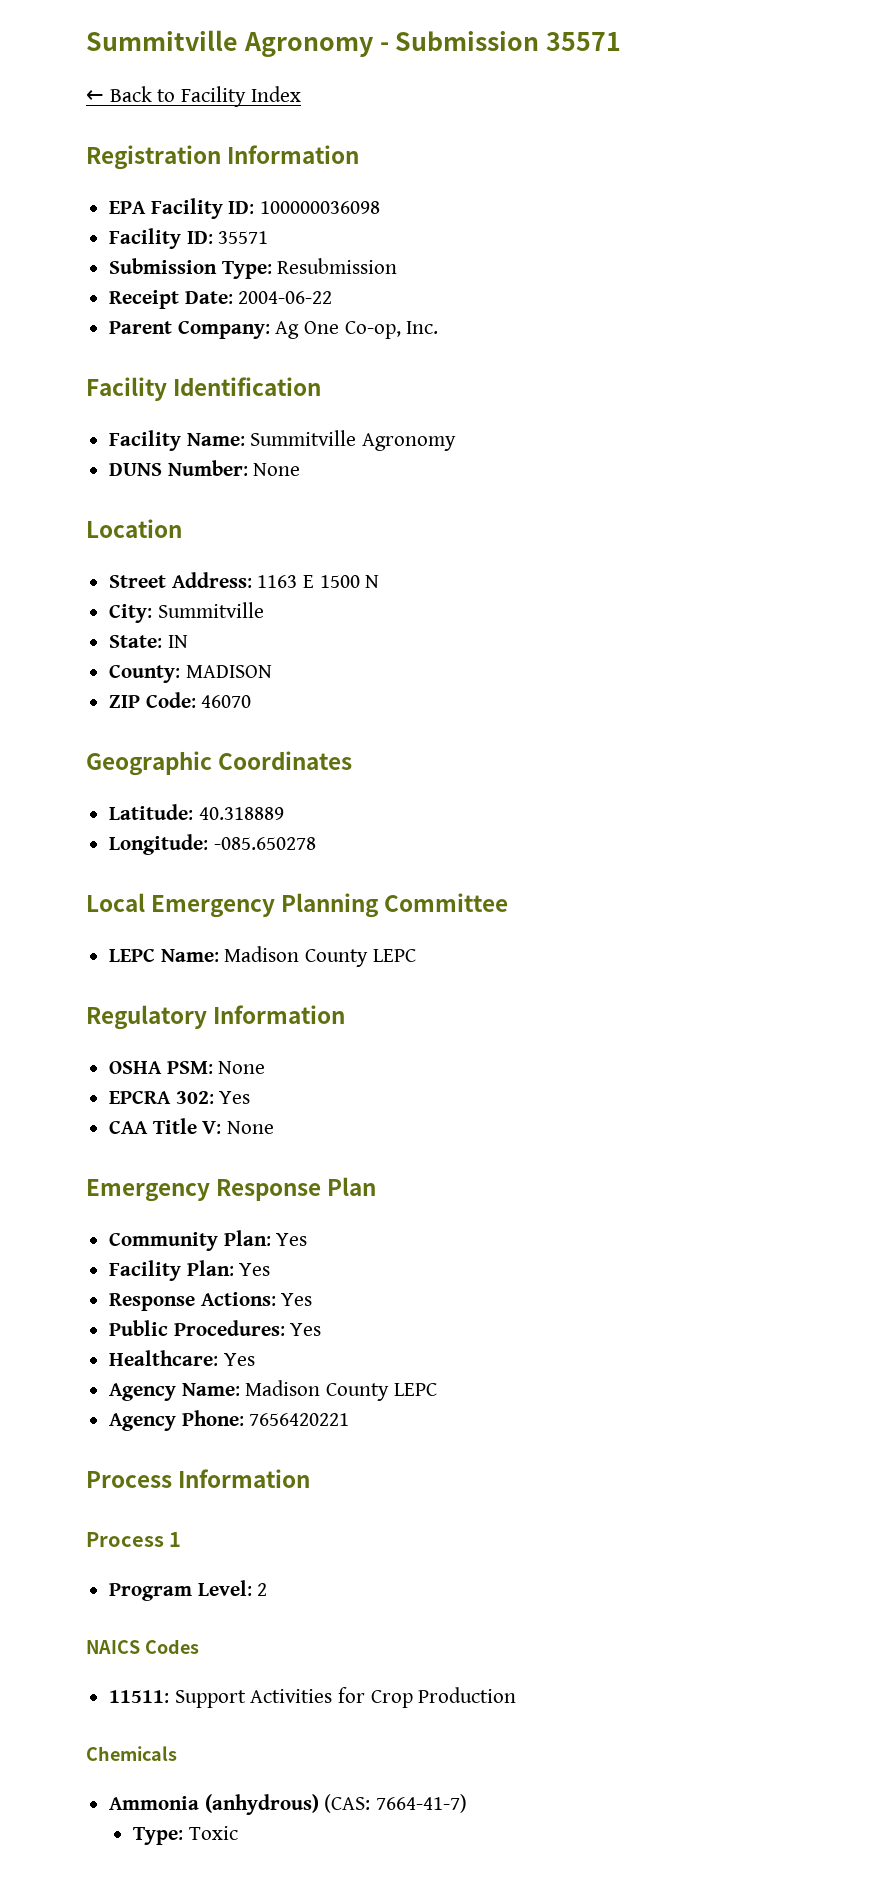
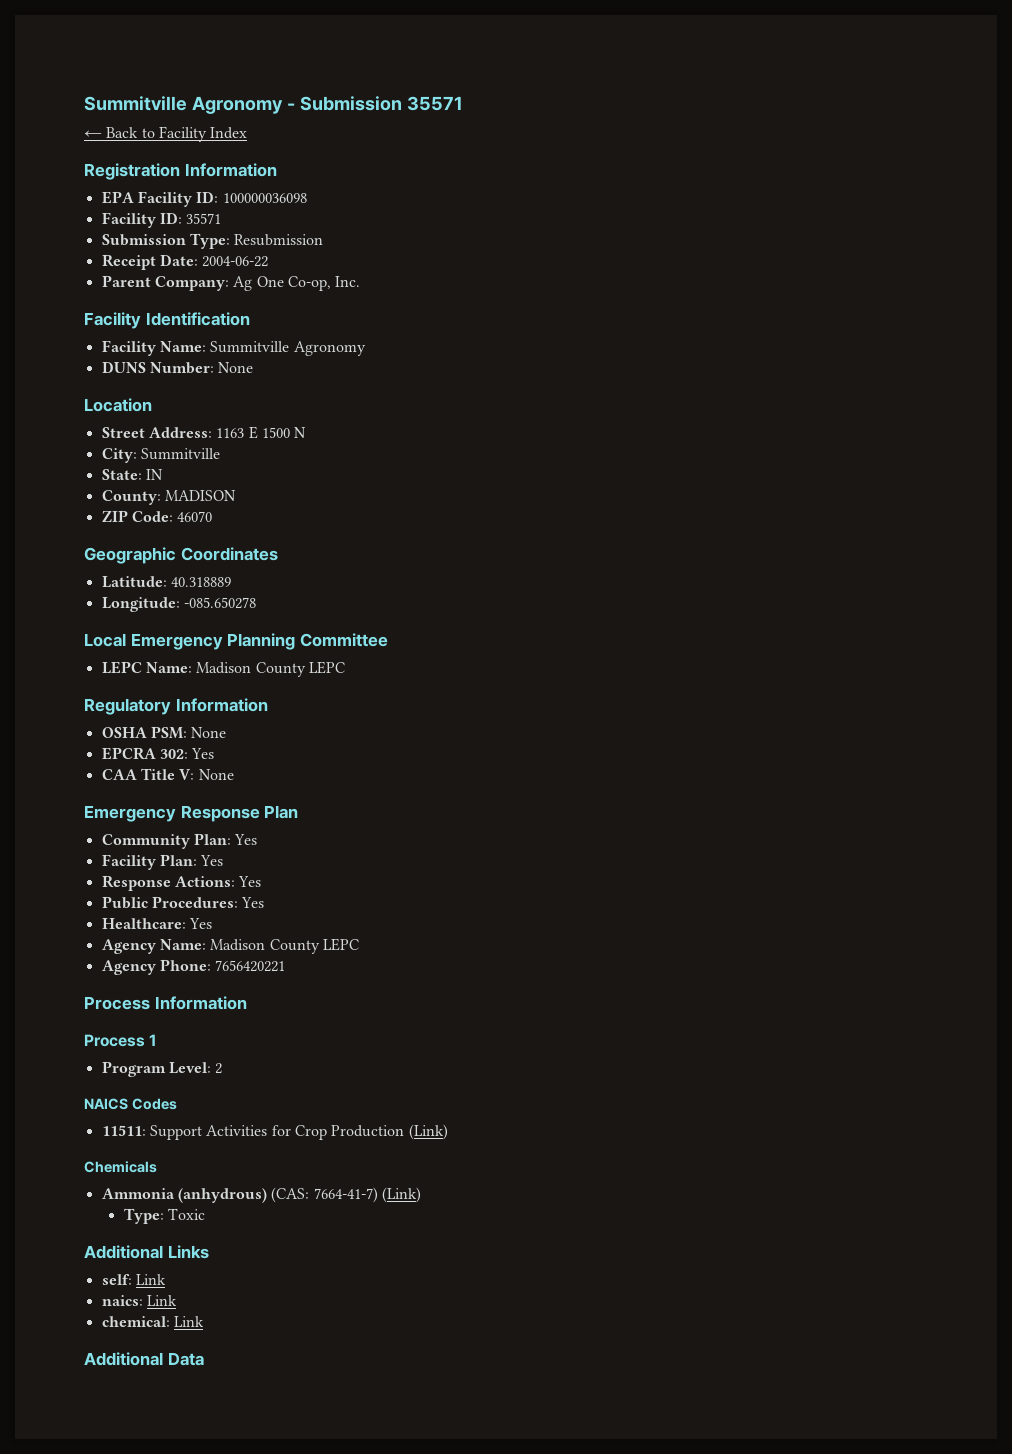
(517, 1695) none -> [408,1124,448,1140] (Link)
(468, 1803) none -> [381,1187,421,1203] (Link)
(238, 1833) none -> [84,1245,209,1259] [101,1274,166,1285] [101,1295,177,1306] [101,1316,204,1327] [84,1352,204,1366] // Additional Links // self: Link // naics: Link // chemical: Link // Additional Data

